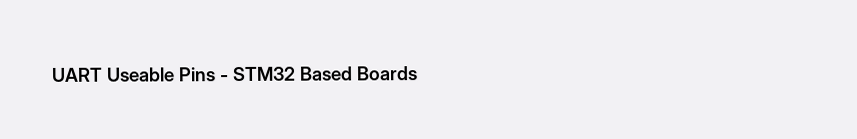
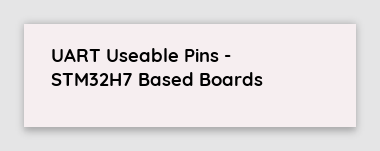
[231,66,296,82] STM32 -> [51,73,133,86] STM32H7

